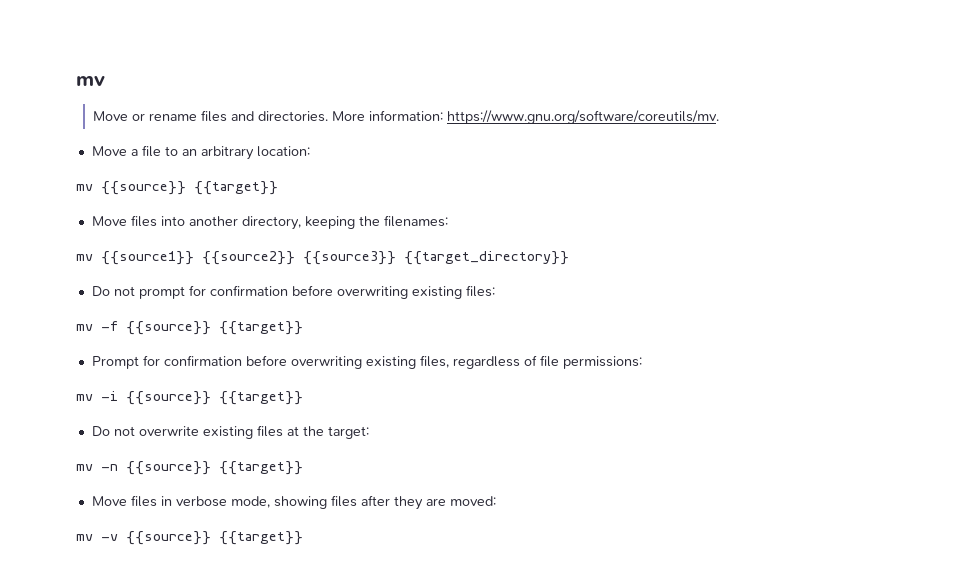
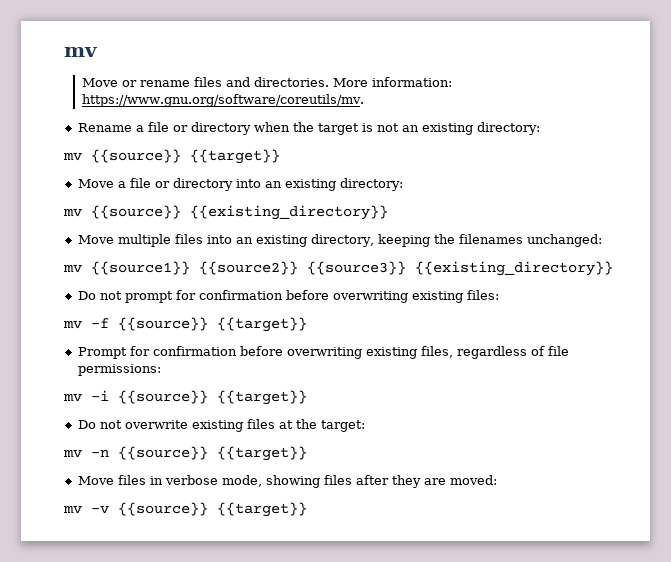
[91,145,310,160] [76,181,278,195] [91,215,238,227] Move a file to an arbitrary location: // mv {{source}} {{target}} // Move files into another -> [77,122,540,135] [63,149,280,164] [77,178,403,191] [63,205,388,220] [77,234,307,247] Rename a file or directory when the target is not an existing directory: // mv {{source}} {{target}} // Move a file or directory into an existing directory: // mv {{source}} {{existing_directory}} // Move multiple files into an existing
[383,215,448,227] filenames: -> [458,234,602,247] filenames unchanged:
[404,251,569,265] {{target_directory}} -> [415,261,613,276] {{existing_directory}}

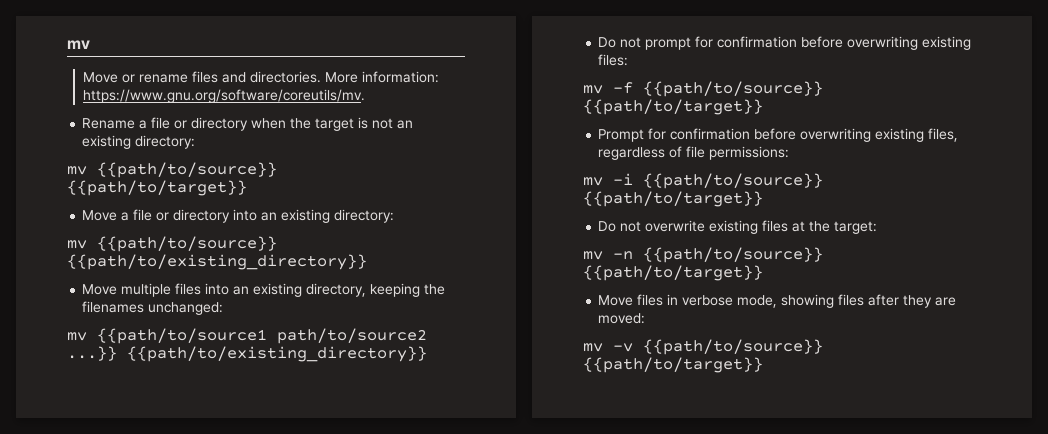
[91,149,280,164] {{source}} {{target}} -> [97,162,277,178] [67,180,247,196] {{path/to/source}} {{path/to/target}}
[91,205,388,220] {{source}} {{existing_directory}} -> [97,236,277,252] [67,254,367,270] {{path/to/source}} {{path/to/existing_directory}}
[91,261,613,276] {{source1}} {{source2}} {{source3}} {{existing_directory}} -> [97,328,427,344] [67,346,427,362] {{path/to/source1 path/to/source2 ...}} {{path/to/existing_directory}}
[118,317,307,332] {{source}} {{target}} -> [643,81,823,97] [583,99,763,115] {{path/to/source}} {{path/to/target}}
[118,390,307,405] {{source}} {{target}} -> [643,173,823,189] [583,191,763,207] {{path/to/source}} {{path/to/target}}
[118,446,307,461] {{source}} {{target}} -> [643,247,823,263] [583,265,763,281] {{path/to/source}} {{path/to/target}}
[118,502,307,517] {{source}} {{target}} -> [643,339,823,355] [583,357,763,373] {{path/to/source}} {{path/to/target}}

